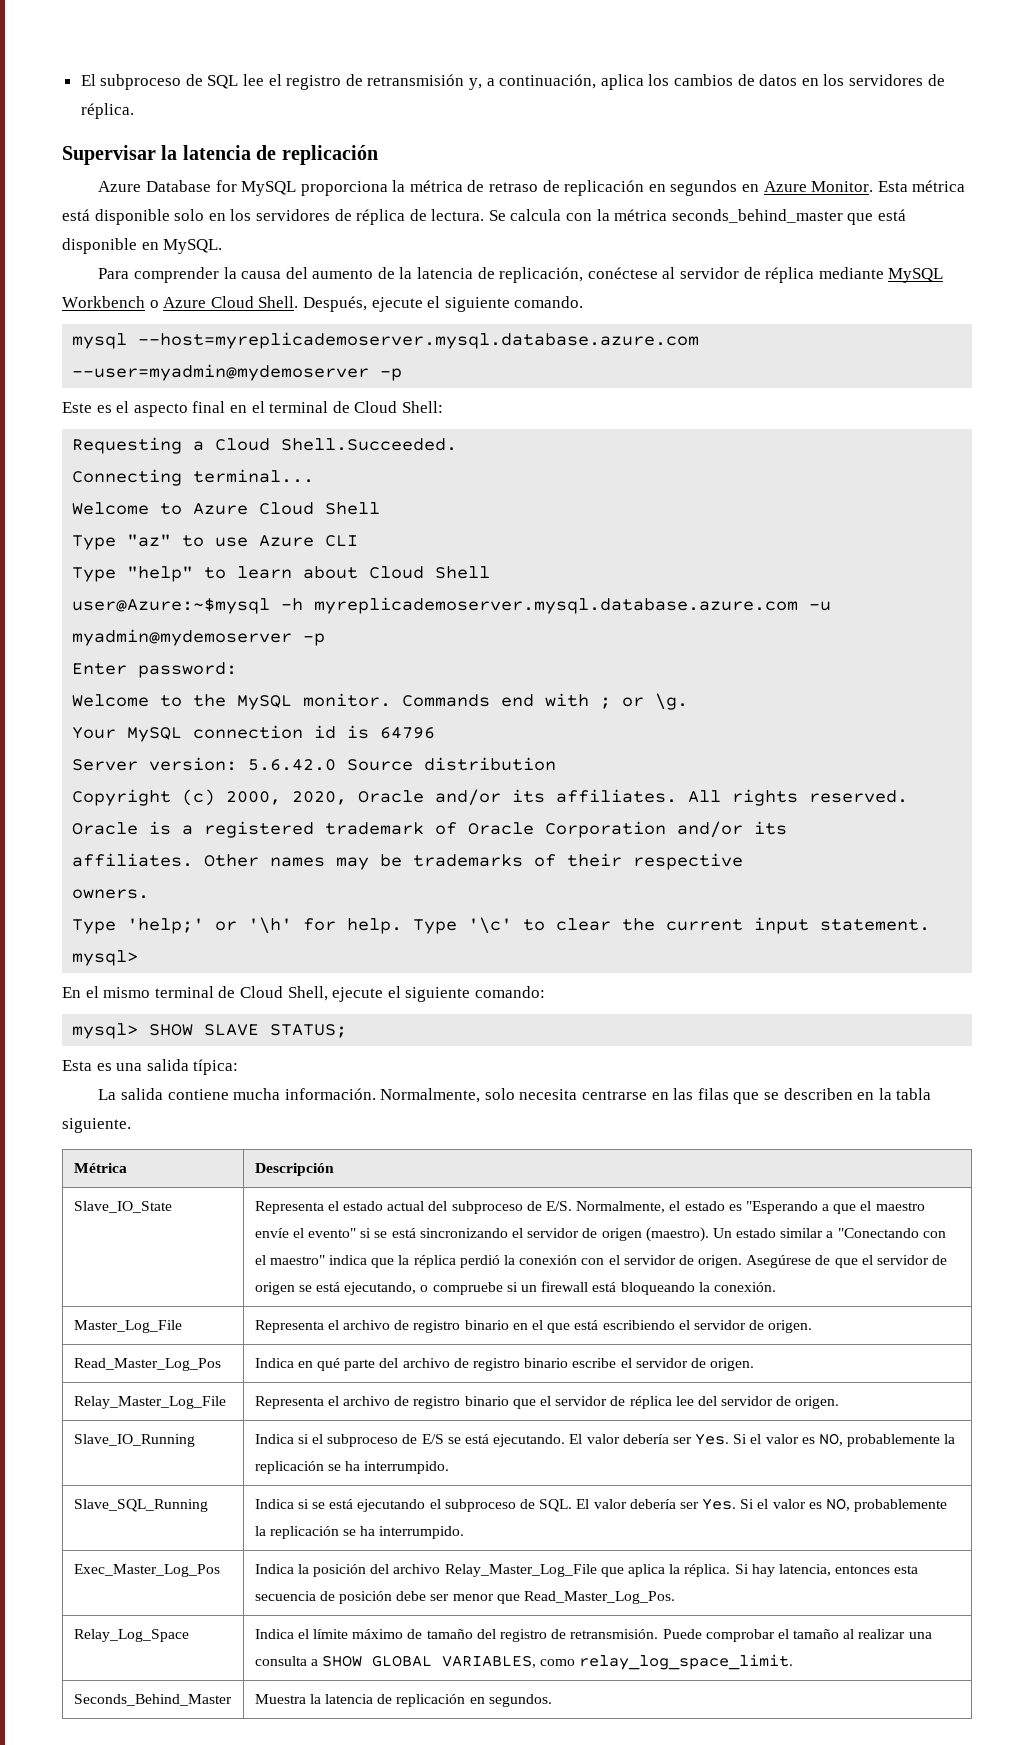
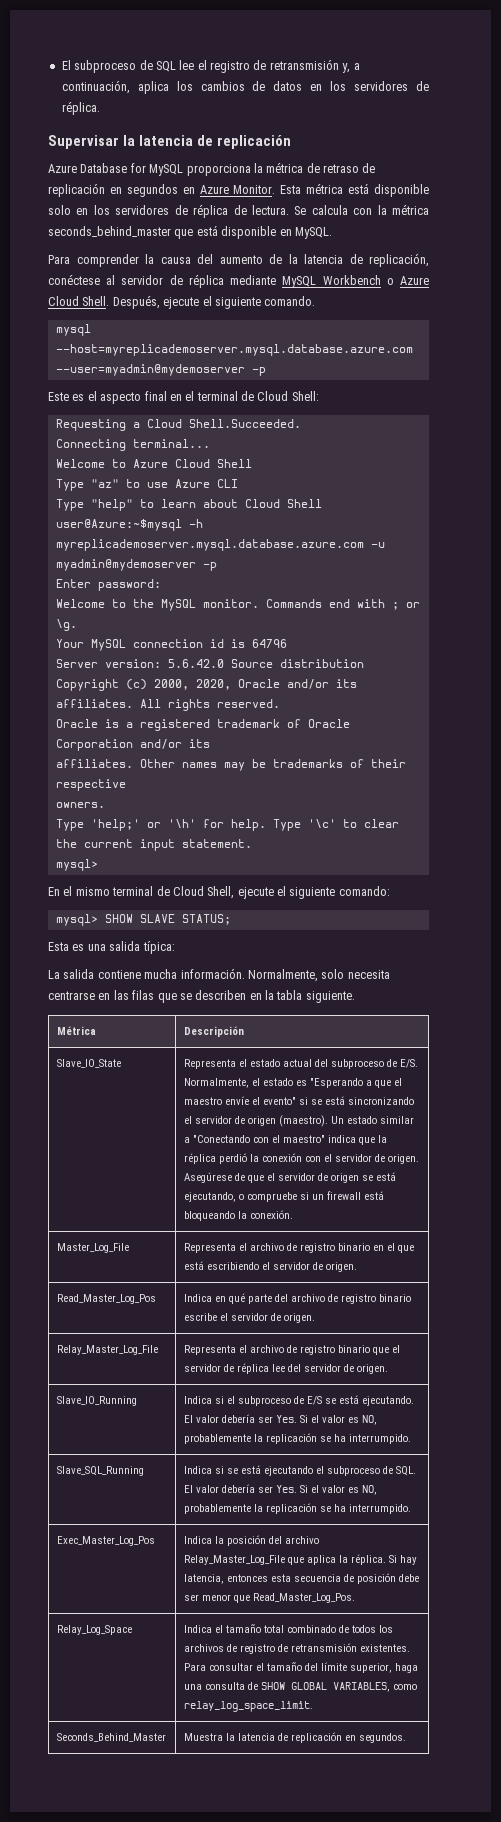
[313,1629,906,1642] límite máximo de tamaño del registro de retransmisión. Puede comprobar el tamaño al realizar -> [225,1624,393,1633] [183,1643,410,1654] [183,1662,418,1673] tamaño total combinado de todos los archivos de registro de retransmisión existentes. Para consultar el tamaño del límite superior, haga
[310,1659,318,1666] a -> [247,1682,258,1690] de

